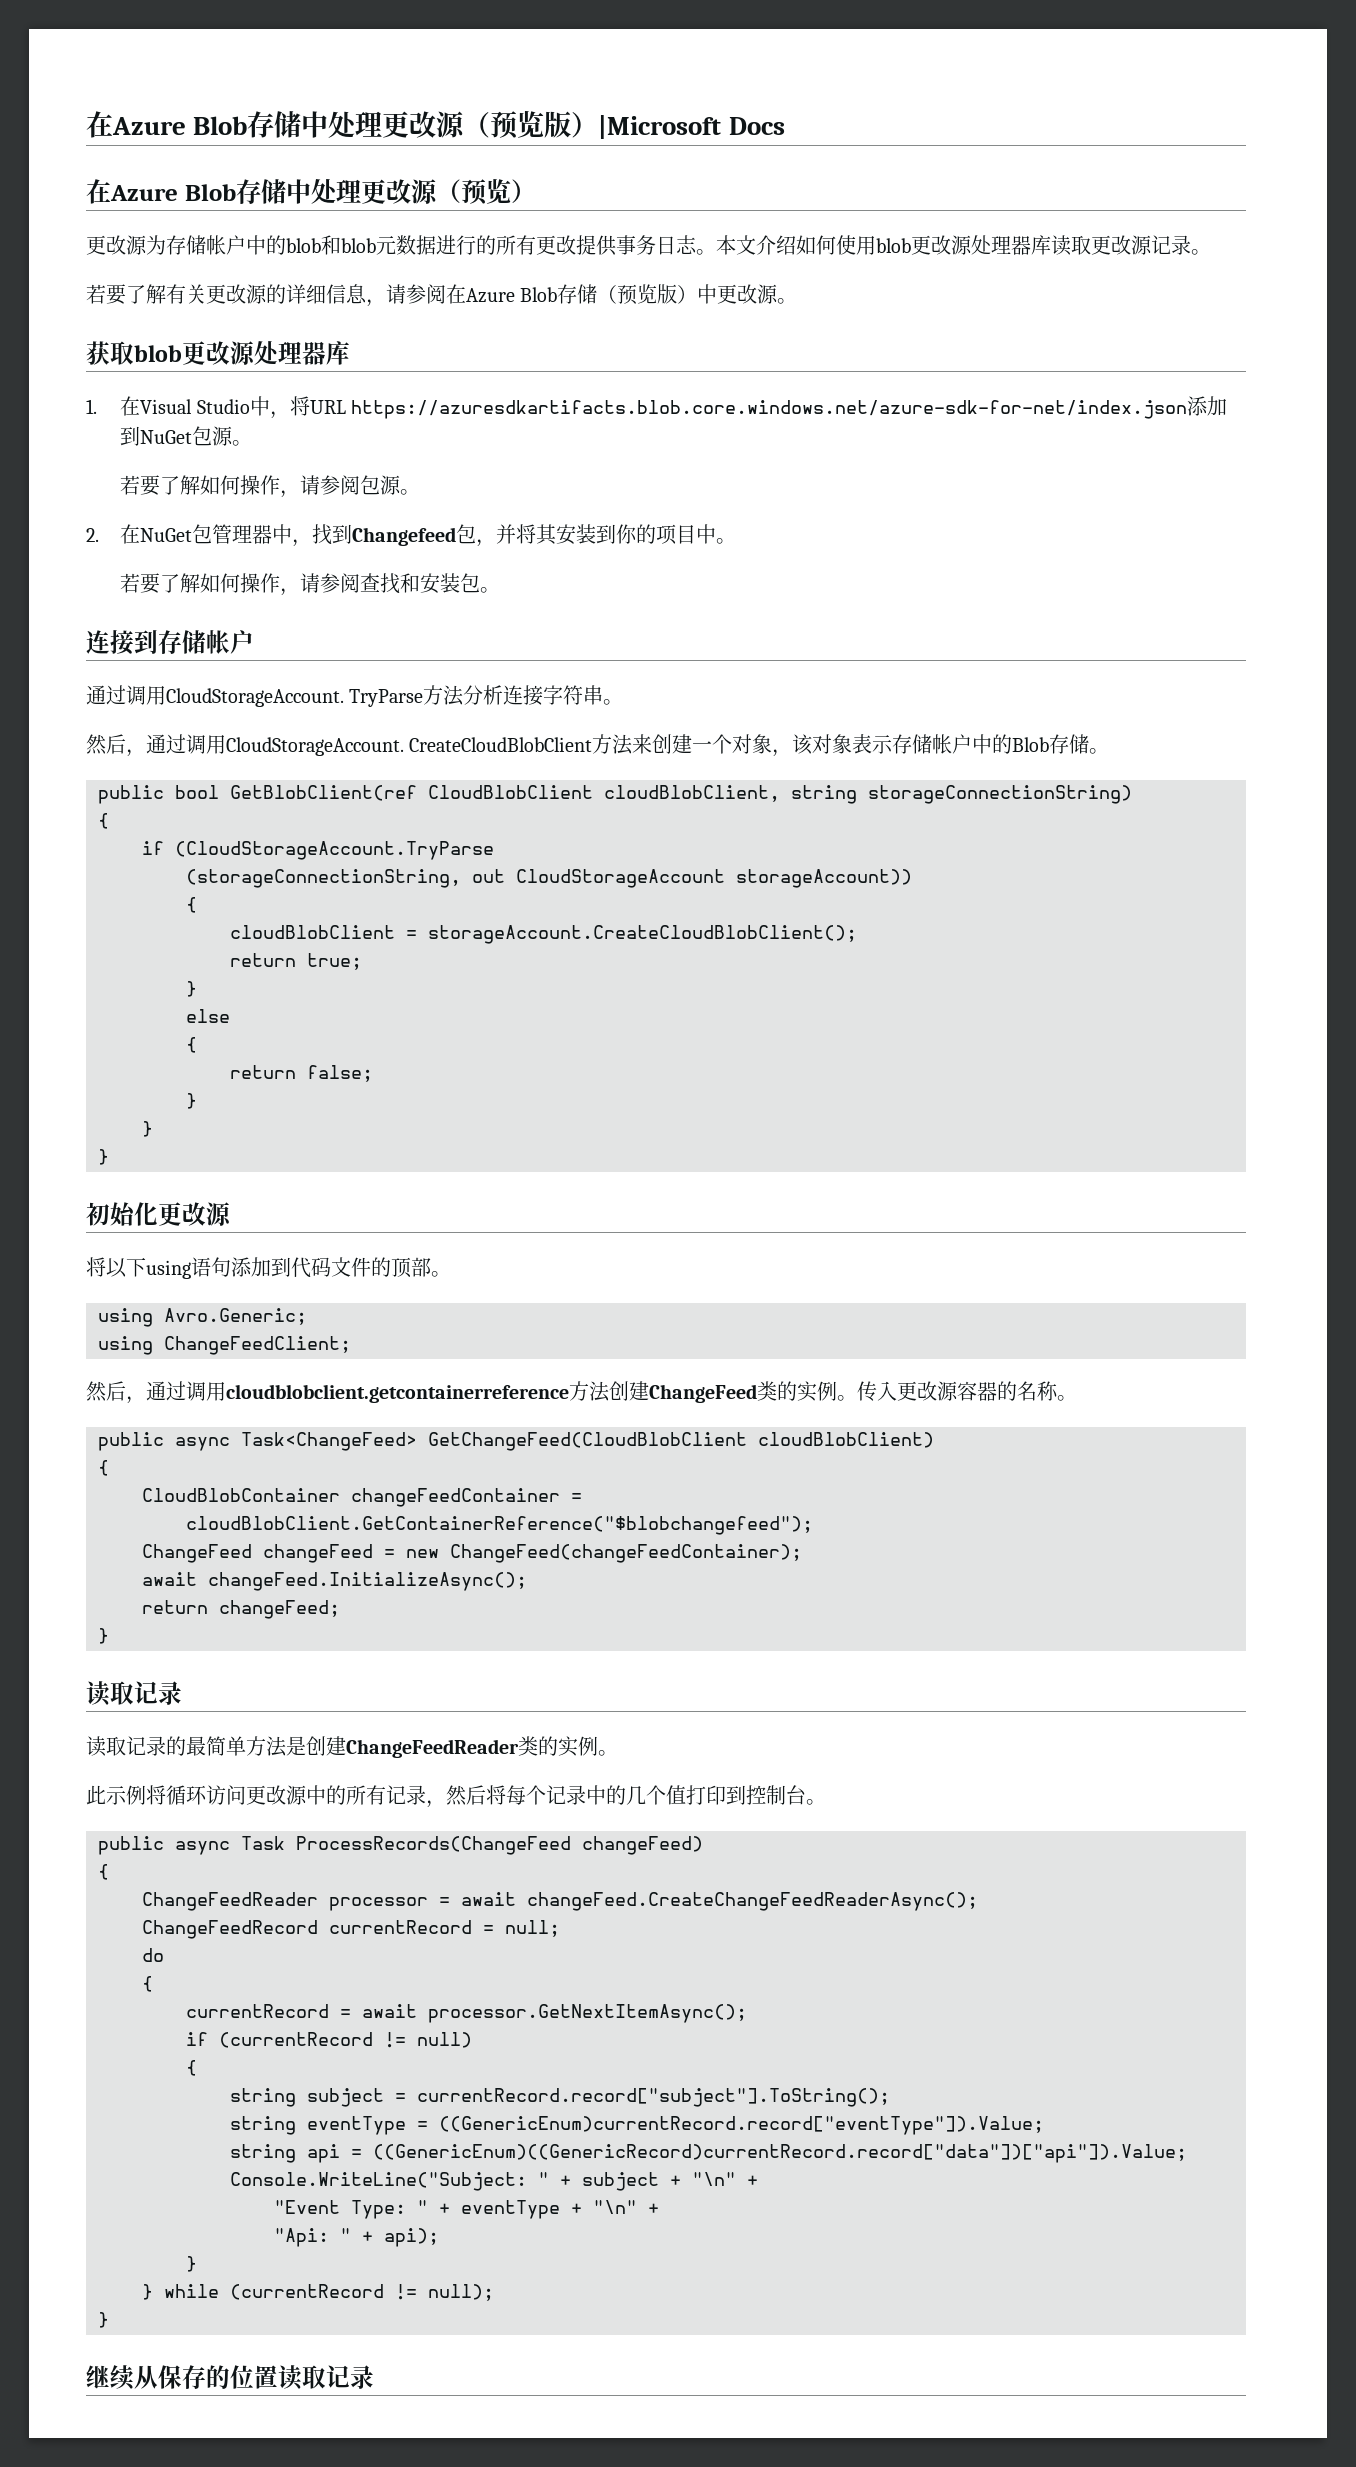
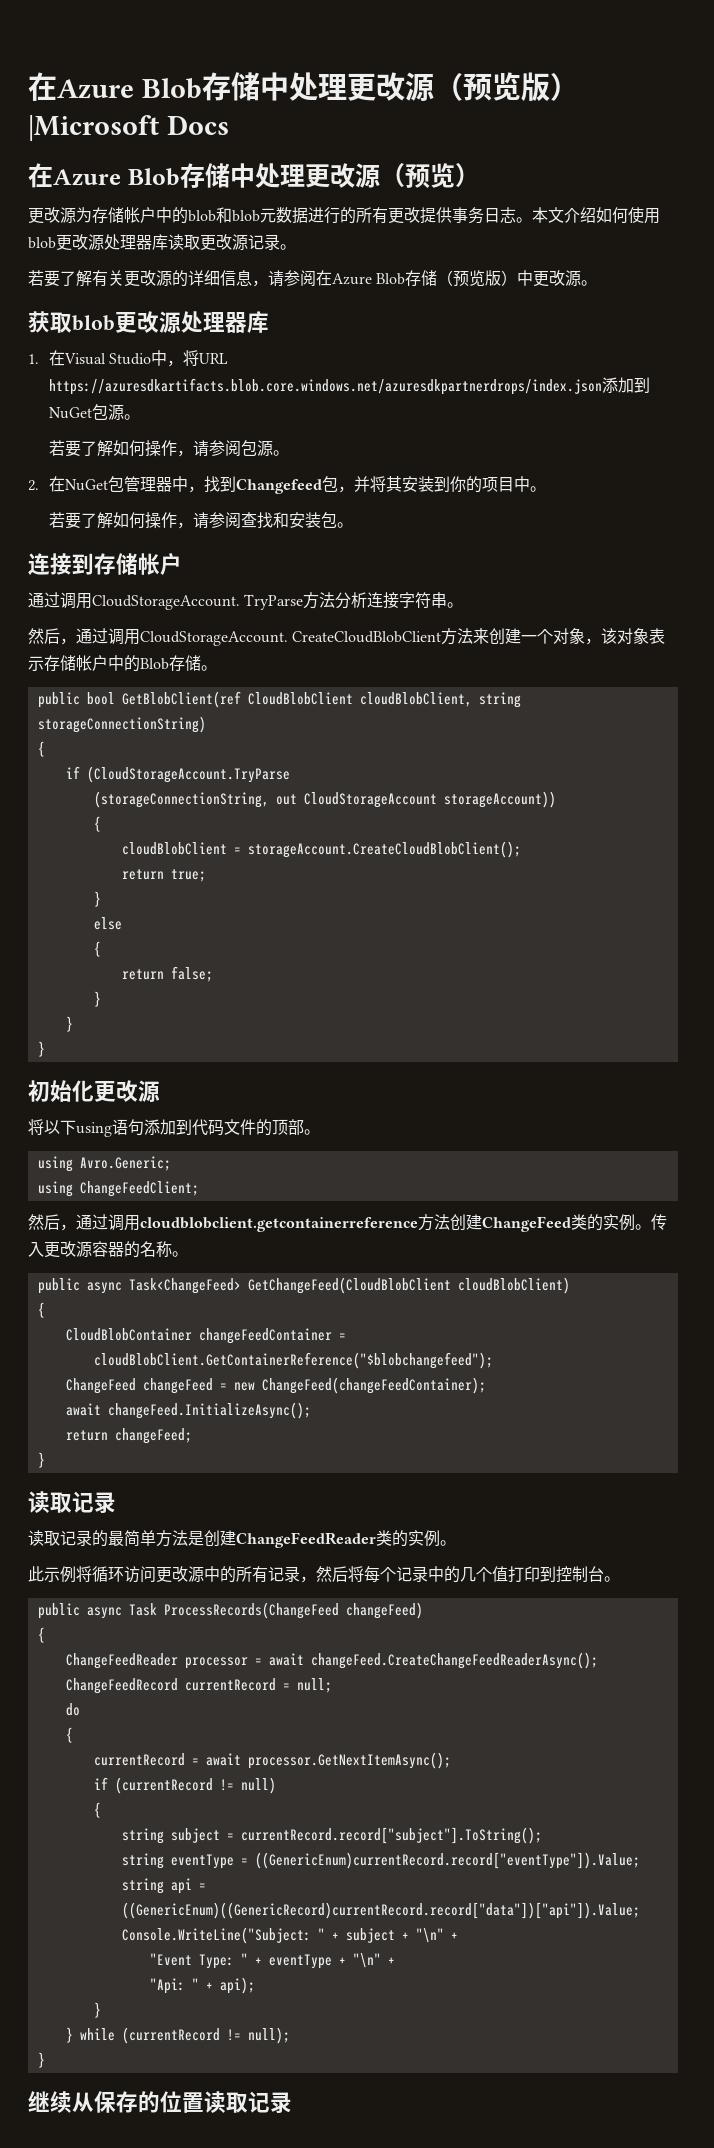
[351,400,1188,419] https://azuresdkartifacts.blob.core.windows.net/azure-sdk-for-net/index.json -> [48,378,602,395] https://azuresdkartifacts.blob.core.windows.net/azuresdkpartnerdrops/index.json

